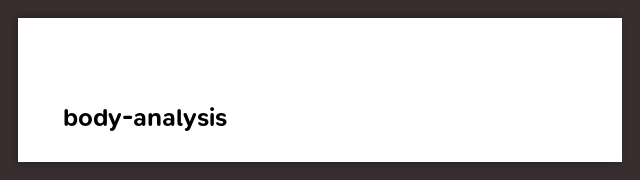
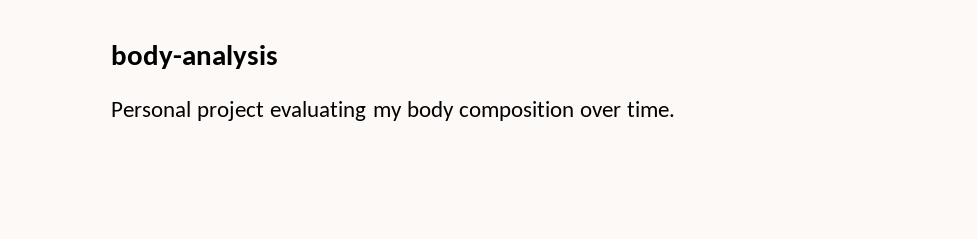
(227, 119) none -> [111,101,676,121] // Personal project evaluating my body composition over time.

